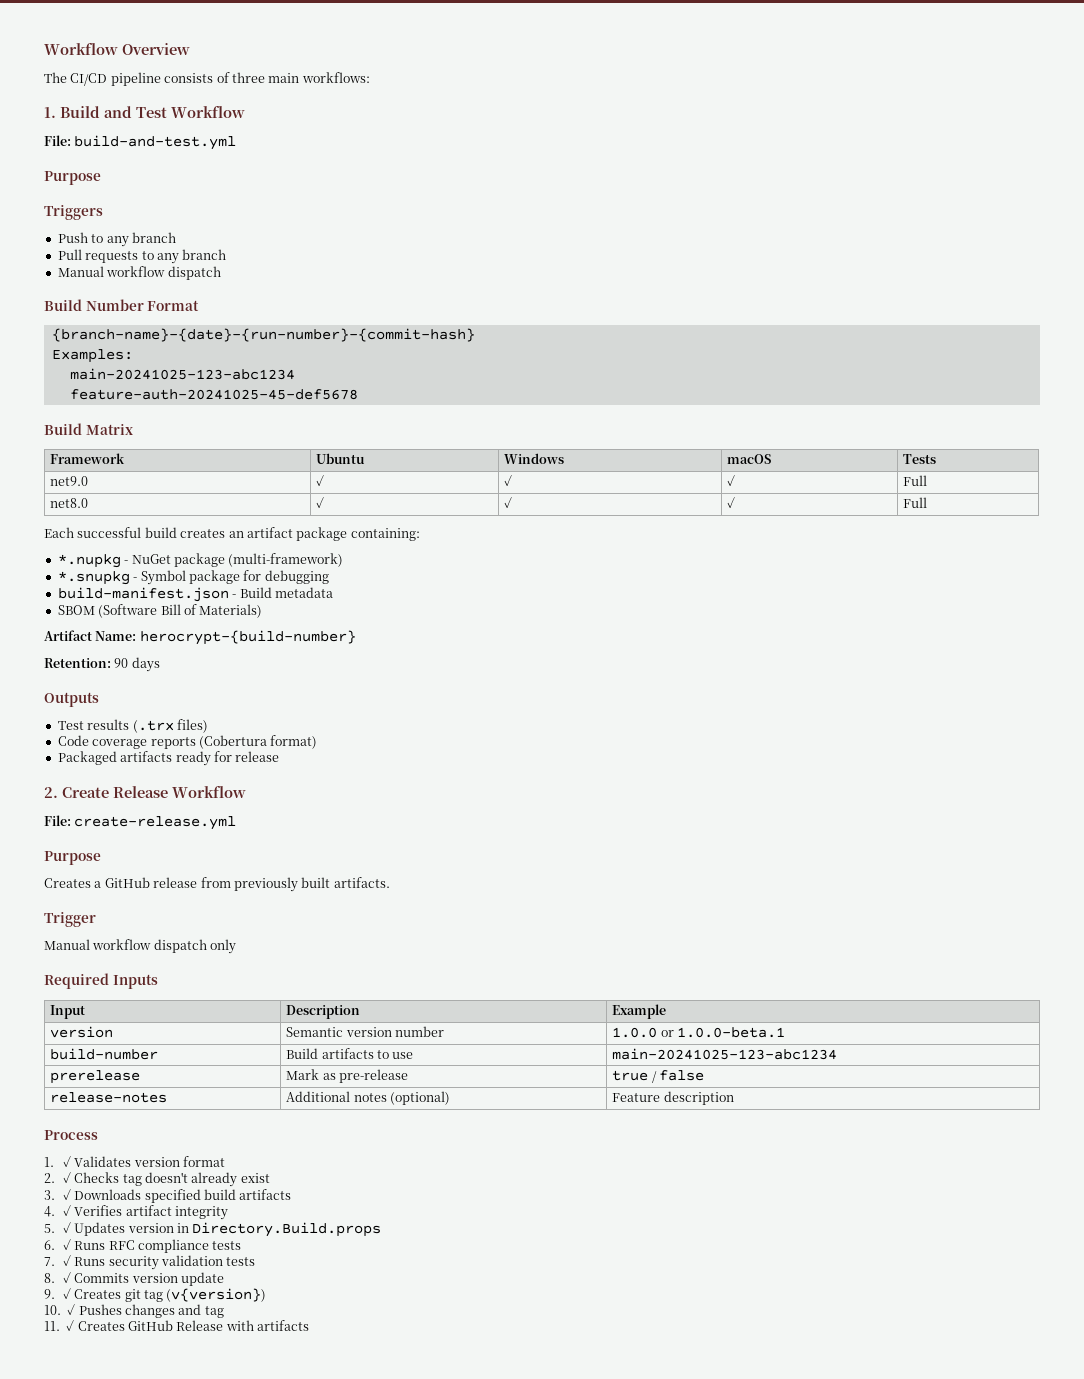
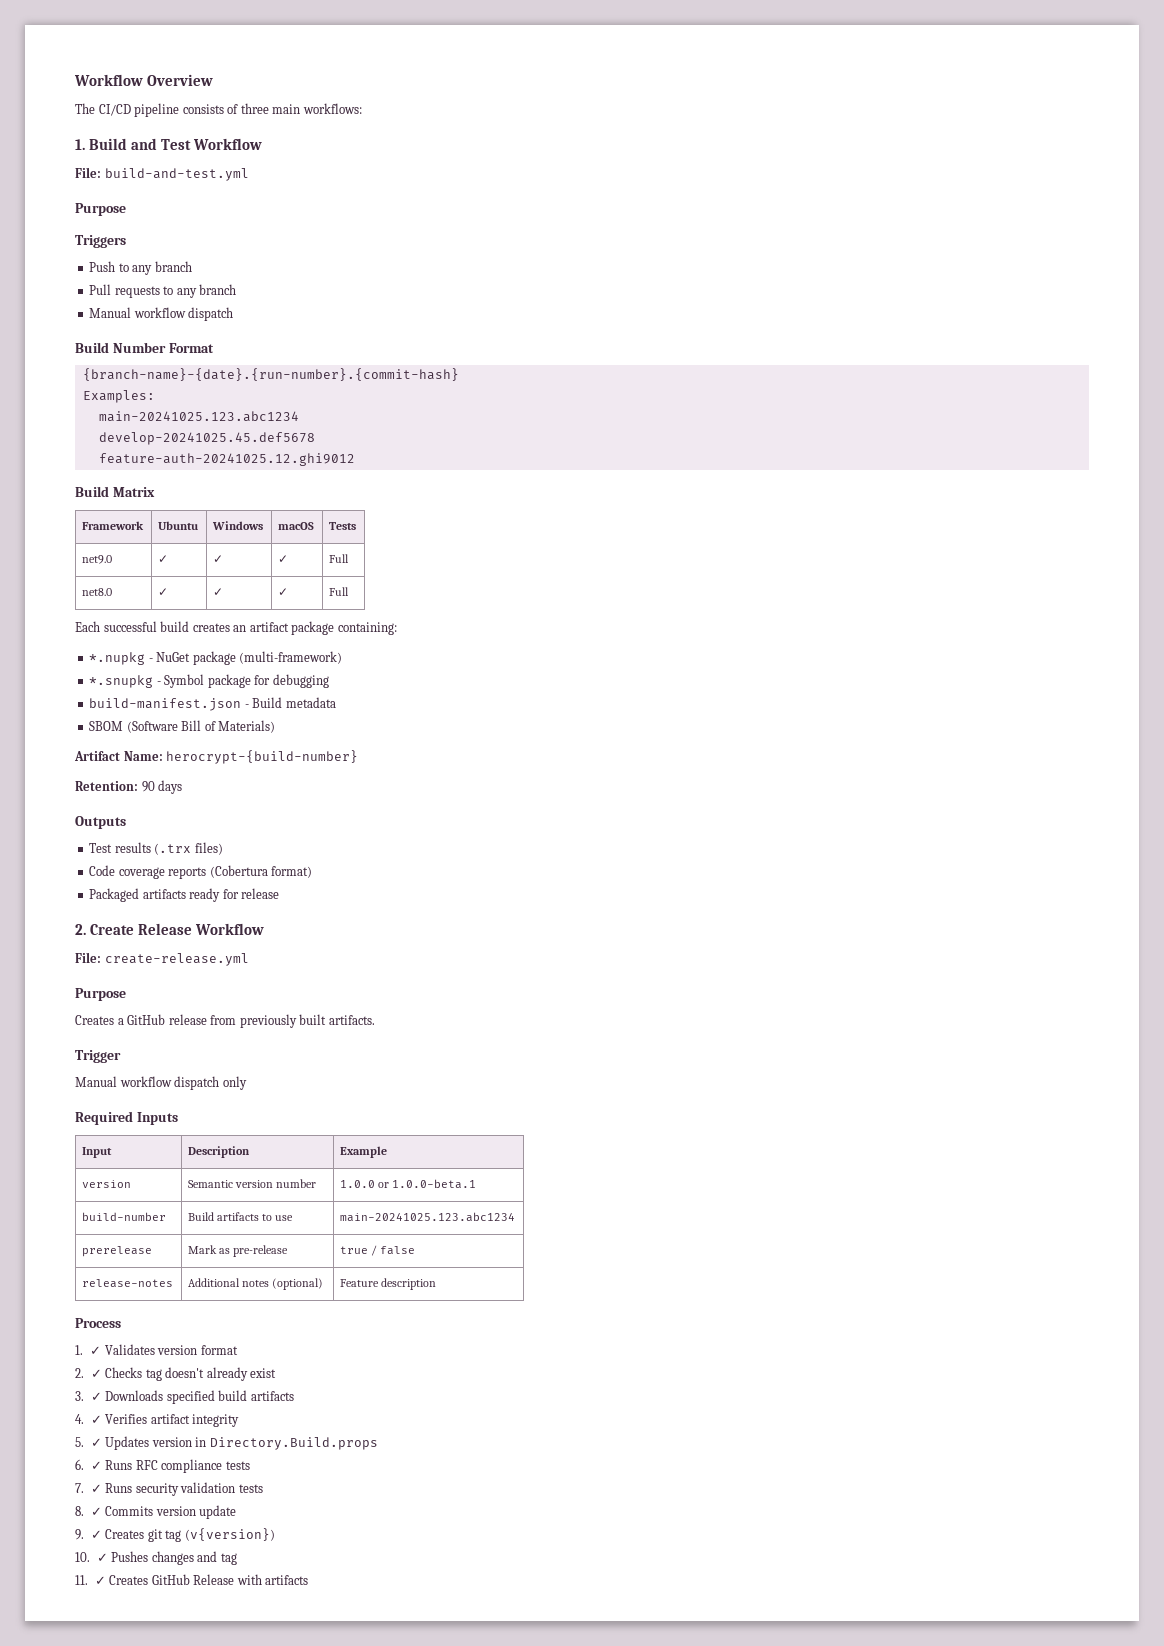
[51,328,475,342] {branch-name}-{date}-{run-number}-{commit-hash} -> [82,368,459,381] {branch-name}-{date}.{run-number}.{commit-hash}
[69,368,295,380] [69,389,358,400] main-20241025-123-abc1234 // feature-auth-20241025-45-def5678 -> [98,411,299,422] [98,432,315,445] [98,453,355,466] main-20241025.123.abc1234 // develop-20241025.45.def5678 // feature-auth-20241025.12.ghi9012
[612,1048,838,1060] main-20241025-123-abc1234 -> [340,1212,516,1222] main-20241025.123.abc1234

